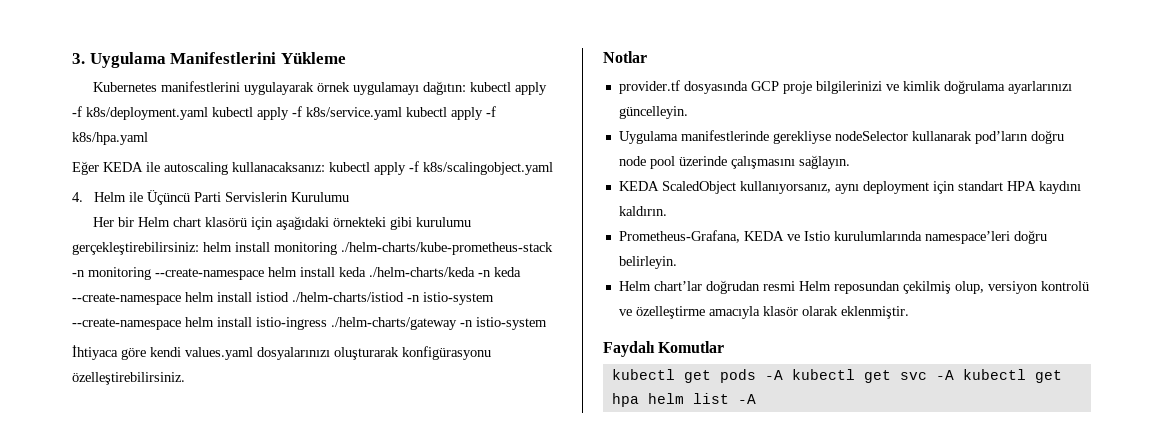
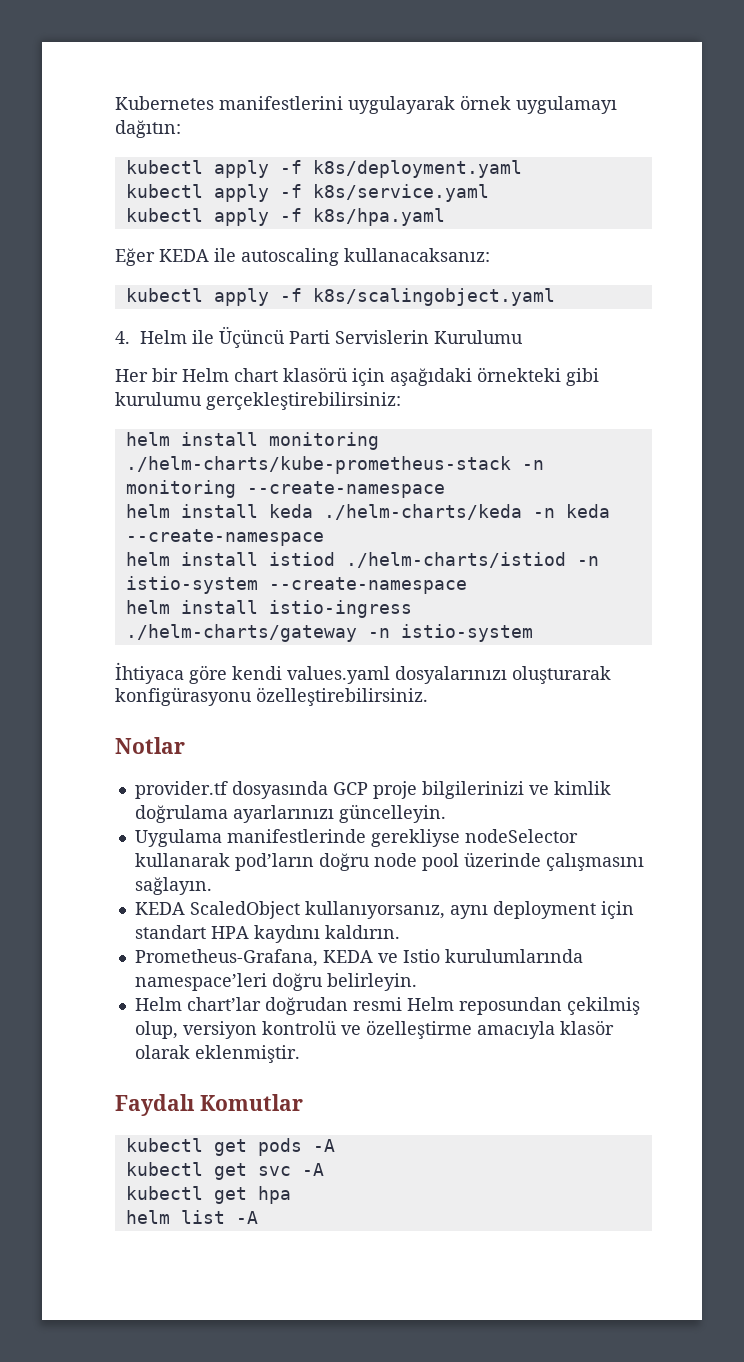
[72,52,346,68] 3. Uygulama Manifestlerini Yükleme // -> (115, 103) none
(467, 88) none -> (181, 129) //
(208, 113) none -> (522, 169) //
(402, 113) none -> (489, 193) //
(325, 167) none -> (490, 255) //
(199, 248) none -> (401, 401) //
(264, 274) none -> (445, 489) //
(181, 299) none -> (324, 537) //
(181, 324) none -> (467, 585) //
(783, 375) none -> (335, 1145) //
(954, 375) none -> (324, 1169) //
(639, 400) none -> (291, 1195) //

